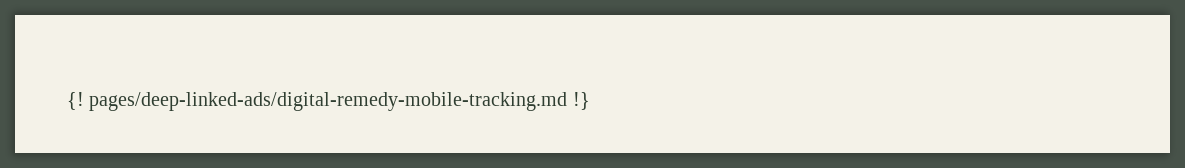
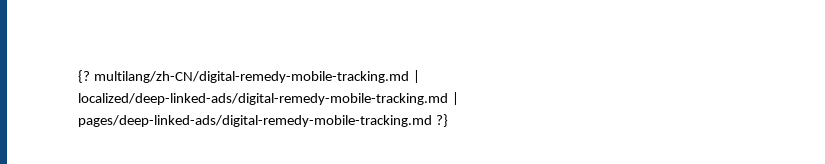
[67,92,590,111] {! pages/deep-linked-ads/digital-remedy-mobile-tracking.md !} -> [78,70,420,83] [78,92,459,105] [78,114,448,127] {? multilang/zh-CN/digital-remedy-mobile-tracking.md | localized/deep-linked-ads/digital-remedy-mobile-tracking.md | pages/deep-linked-ads/digital-remedy-mobile-tracking.md ?}

